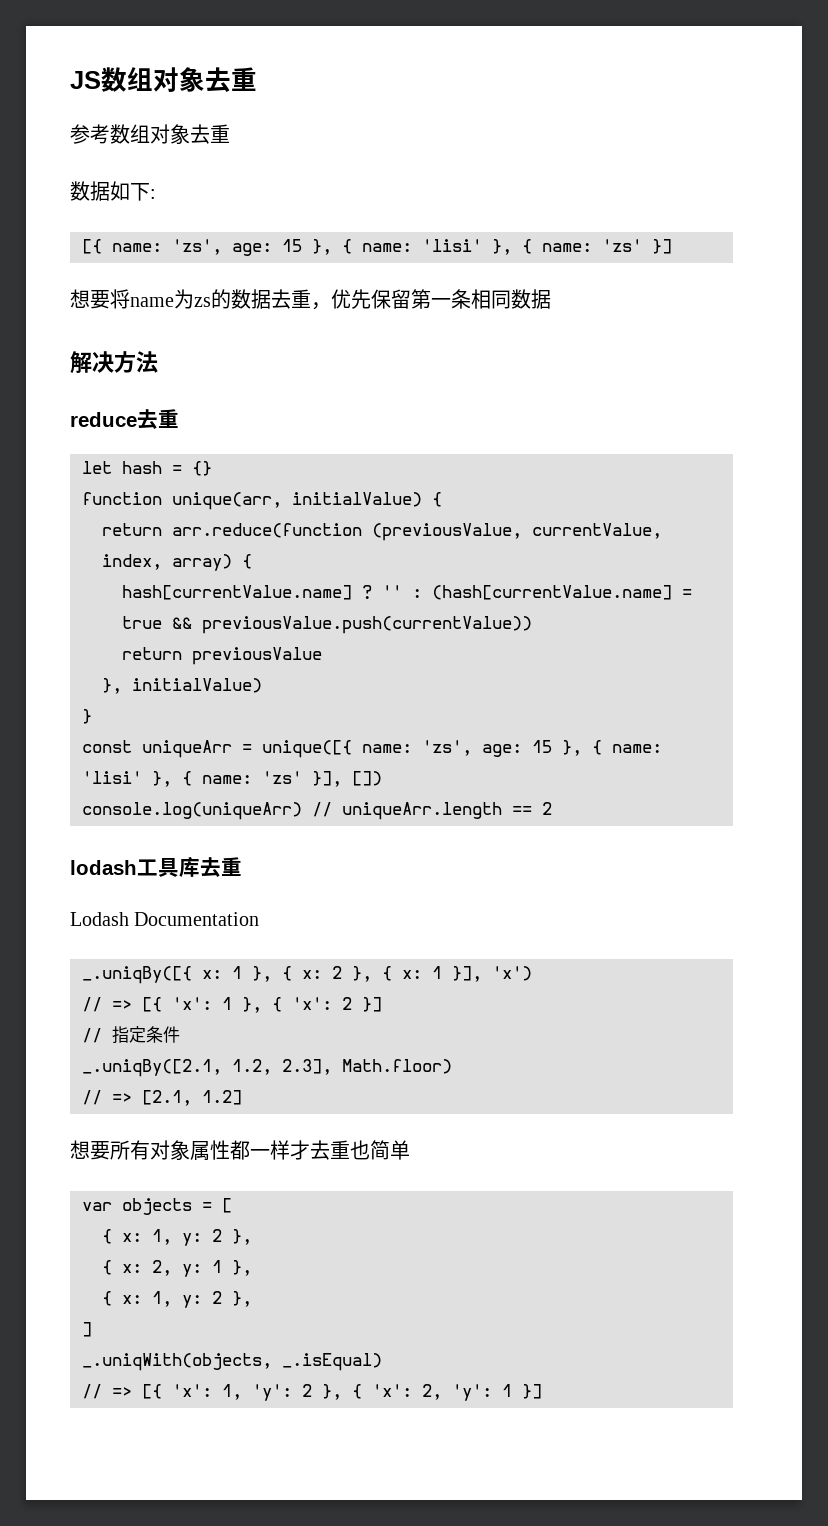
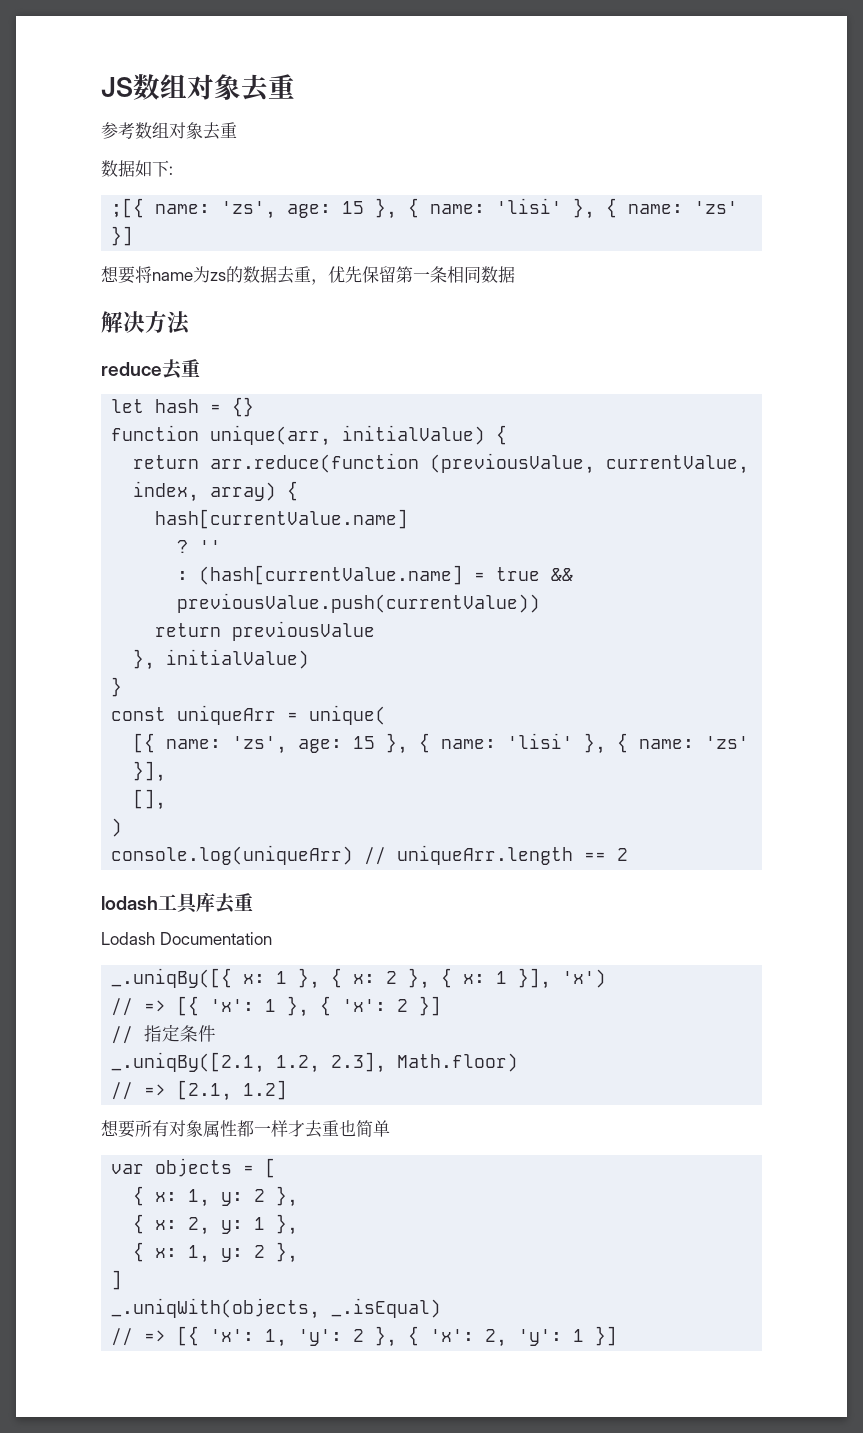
[82,239,102,254] [{ -> [111,198,145,218] ;[{
(352, 592) none -> (409, 519) //
(402, 591) none -> (222, 546) //
[262,740,352,758] unique([{ -> [309,705,387,725] [133,733,156,753] unique( // [{
[352,771,382,786] []) -> [133,789,167,810] [111,818,123,837] // [], // )

